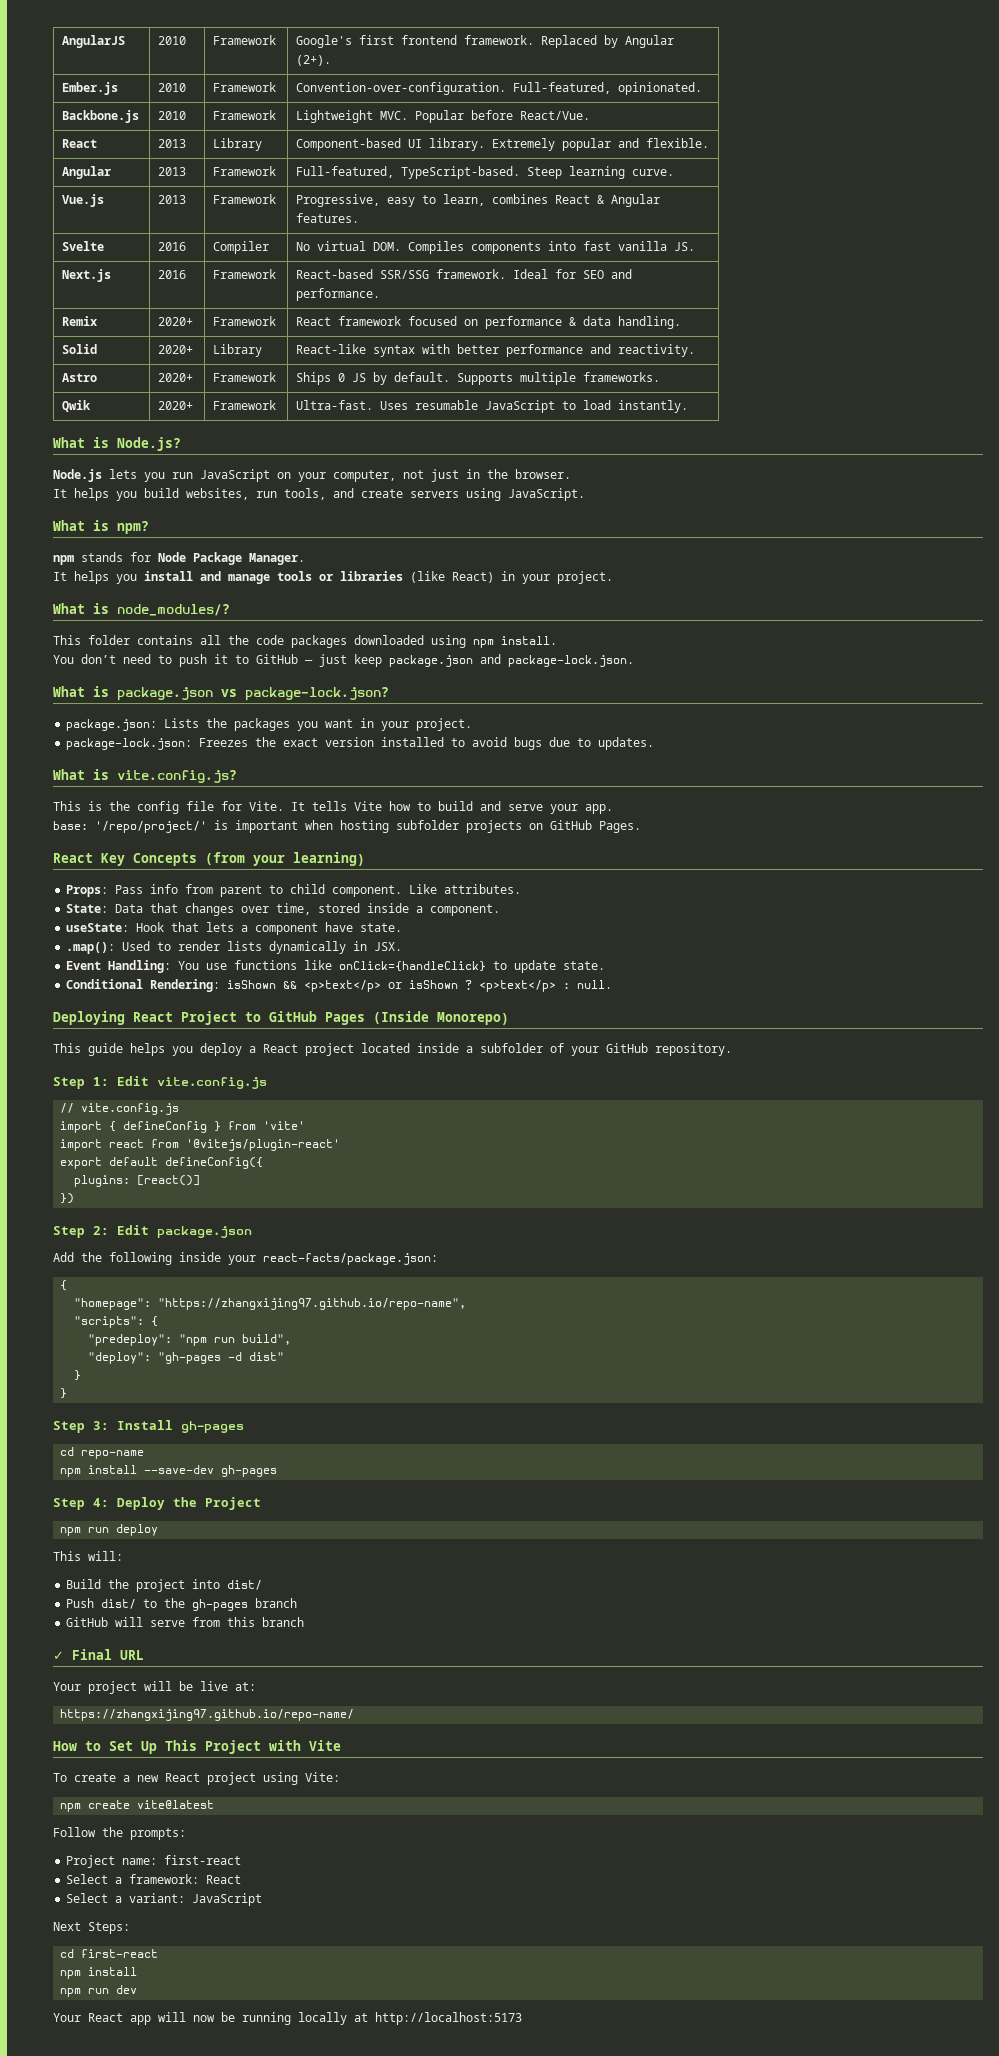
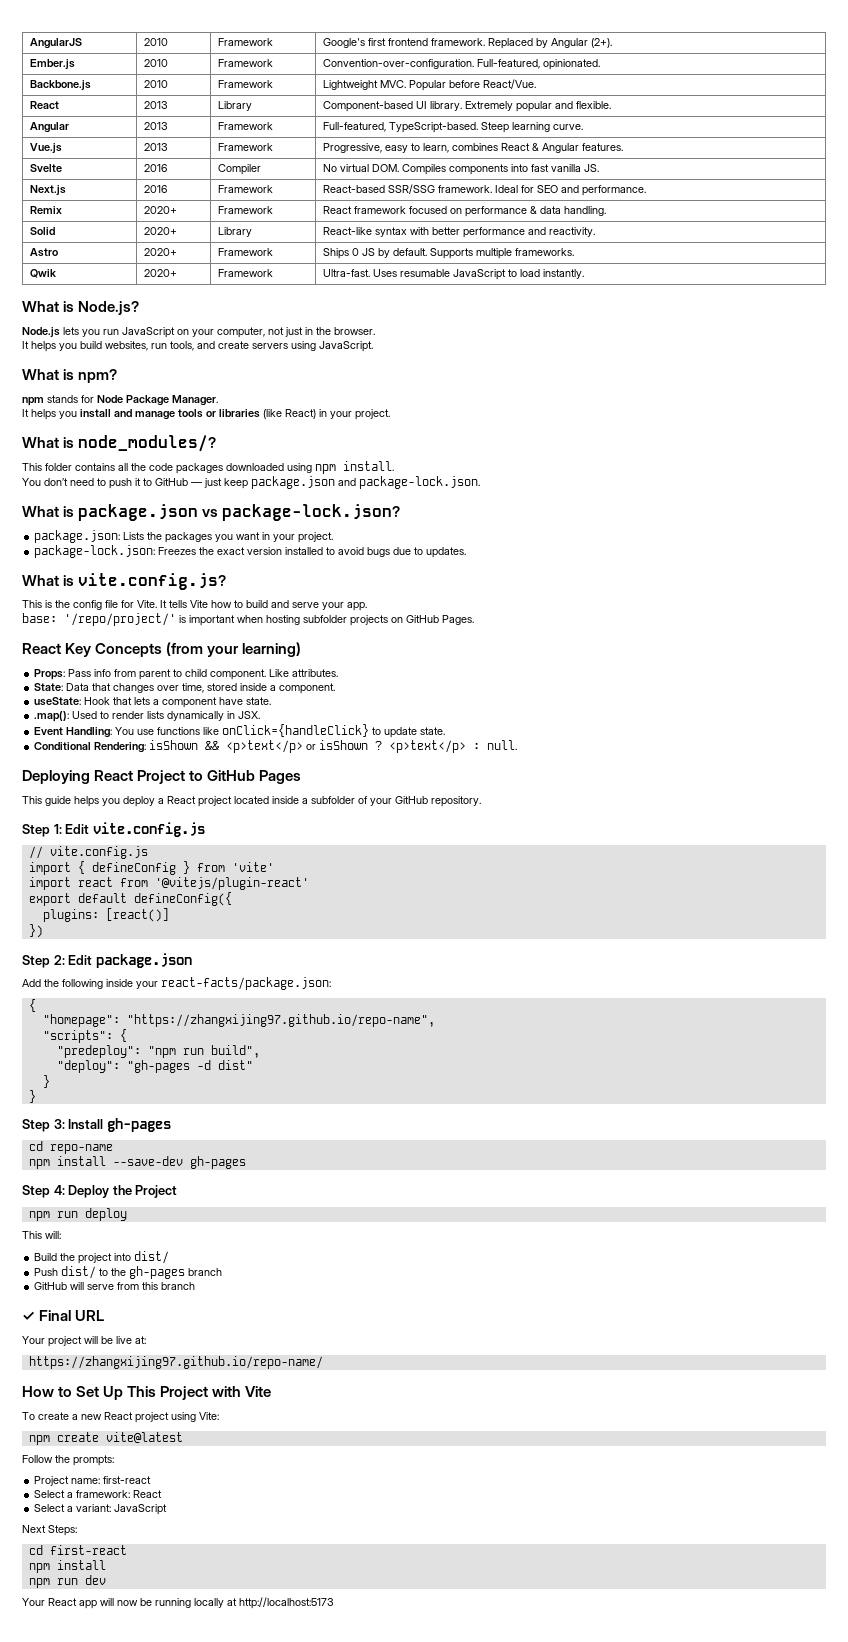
[373,1011,509,1025] (Inside Monorepo) -> (302, 777) none

